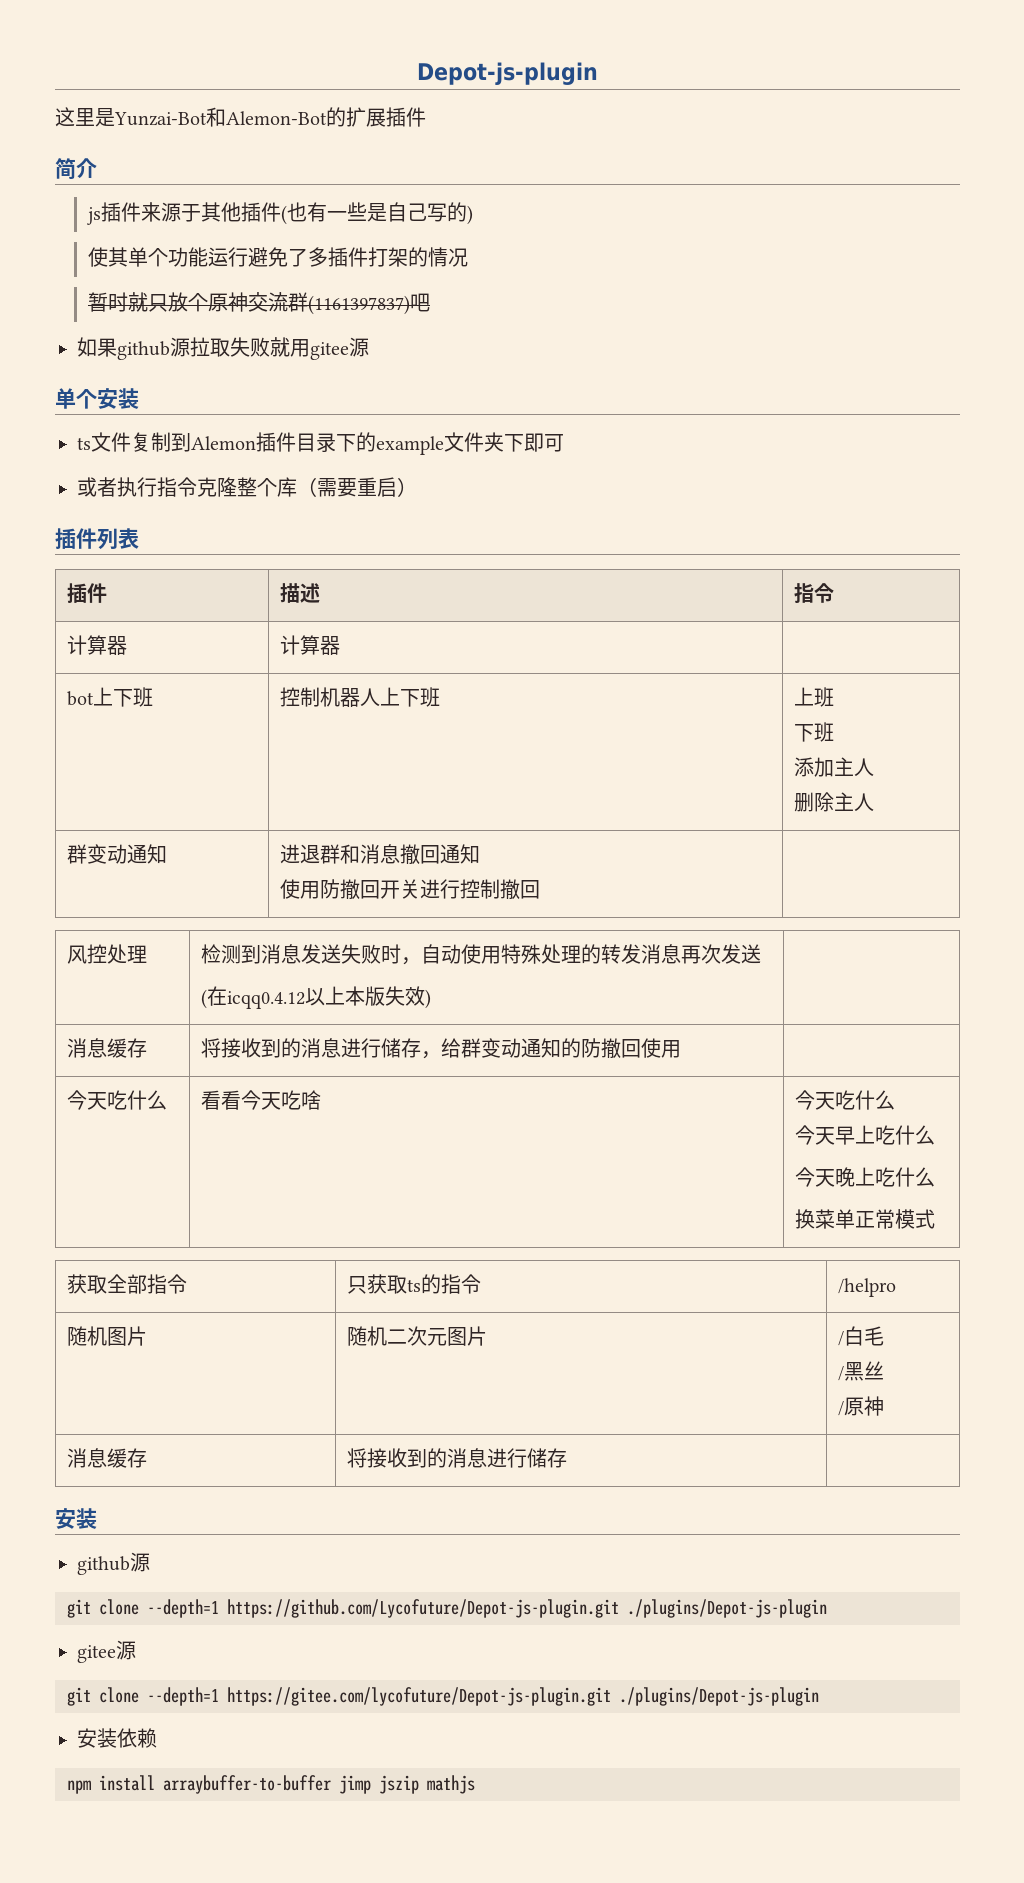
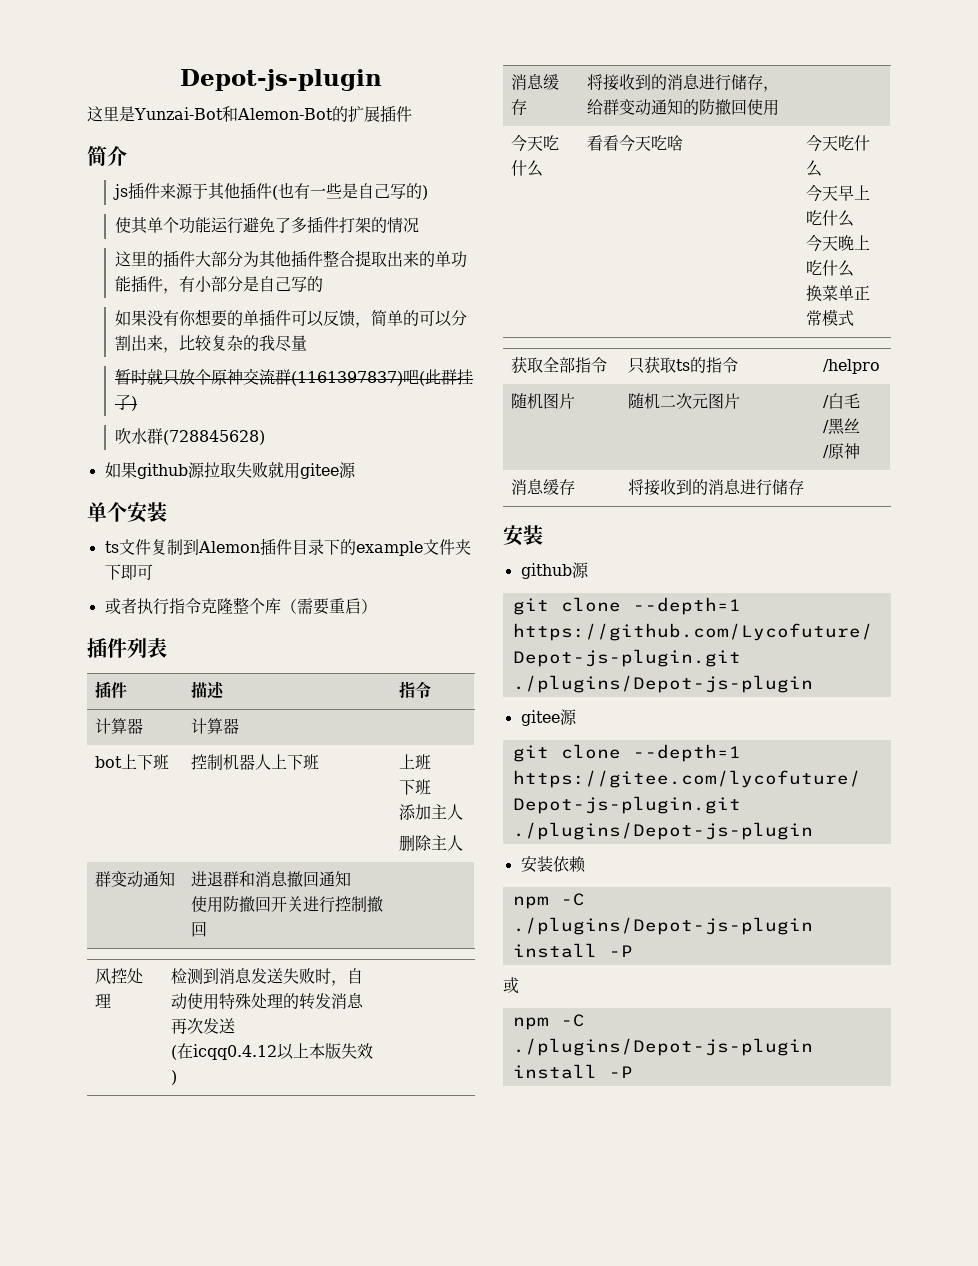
(468, 257) none -> [115,250,468,268] [115,275,324,294] [115,309,468,328] [115,335,308,353] // 这里的插件大部分为其他插件整合提取出来的单功能插件，有小部分是自己写的 // 如果没有你想要的单插件可以反馈，简单的可以分割出来，比较复杂的我尽量
(430, 302) none -> [419,369,474,386] [115,394,138,411] [115,428,266,445] (此群挂了) // 吹水群(728845628)
[99,1775,475,1794] install arraybuffer-to-buffer jimp jszip mathjs -> [560,893,585,906] [512,917,813,935] [512,943,633,958] [503,977,519,994] [512,1014,585,1030] [512,1038,813,1056] [512,1064,633,1079] -C ./plugins/Depot-js-plugin install -P // 或 // npm -C ./plugins/Depot-js-plugin install -P

